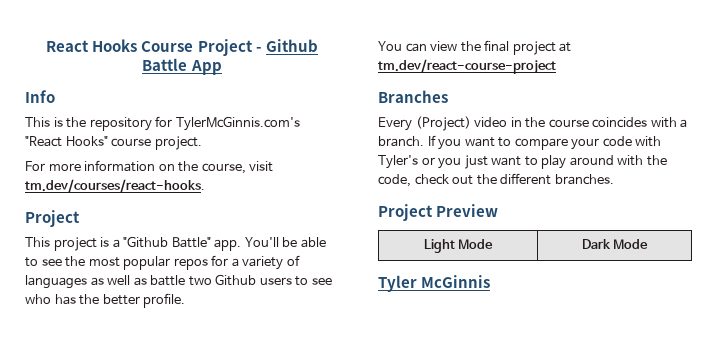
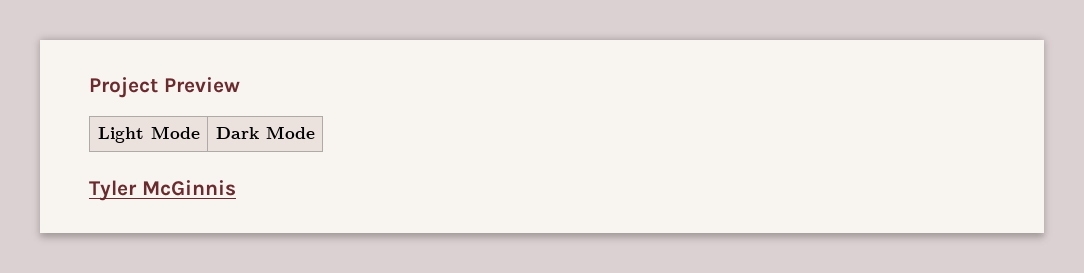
[46,39,318,56] [142,58,222,75] [25,90,55,103] [25,116,300,131] [25,136,202,150] [25,160,274,174] [25,179,205,193] [25,210,80,227] [25,236,326,251] [25,255,300,270] [25,274,332,289] [25,293,186,308] [378,40,572,55] [378,59,556,74] [378,90,448,103] [378,116,688,131] [378,135,662,150] [378,155,667,169] [378,173,614,187] React Hooks Course Project - Github Battle App // Info // This is the repository for TylerMcGinnis.com's "React Hooks" course project. // For more information on the course, visit tm.dev/courses/react-hooks. // Project // This project is a "Github Battle" app. You'll be able to see the most popular repos for a variety of languages as well as battle two Github users to see who has the better profile. // You can view the final project at tm.dev/react-course-project // Branches // Every (Project) video in the course coincides with a branch. If you want to compare your code with Tyler's or you just want to play around with the code, check out the different branches. // -> (89, 87) none

